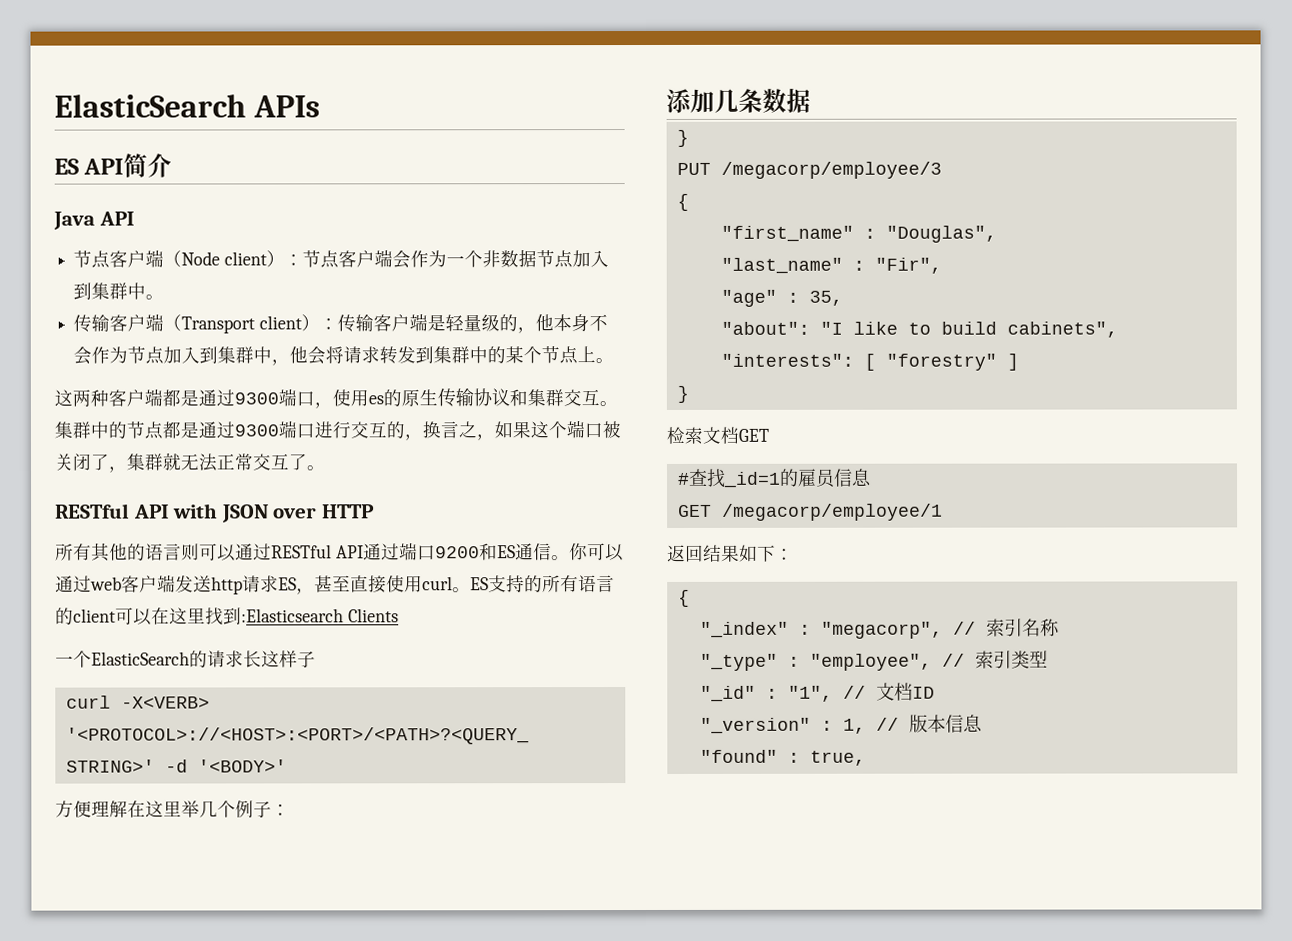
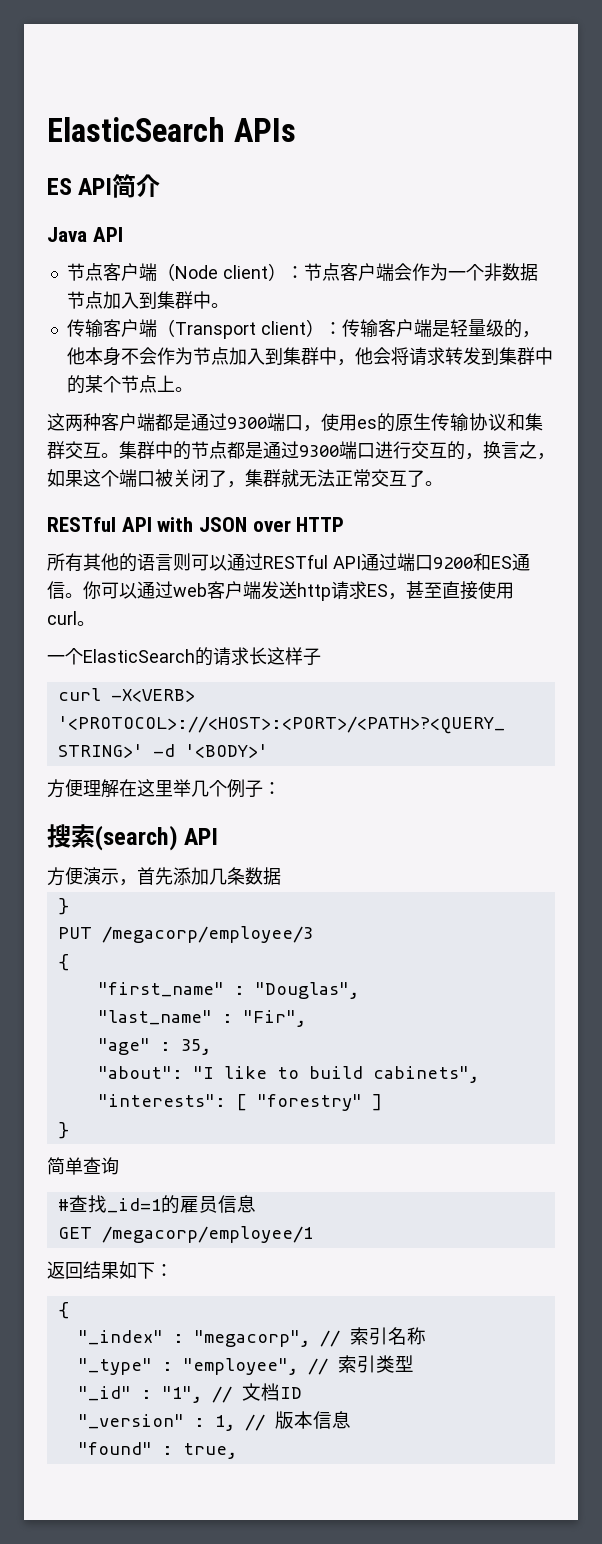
[470,575,615,593] [55,607,399,626] ES支持的所有语言的client可以在这里找到:Elasticsearch Clients -> (95, 623) none
(290, 810) none -> [47,824,219,851] [47,867,173,886] 搜索(search) API // 方便演示，首先
[666,426,769,444] 检索文档GET -> [47,1157,119,1175] 简单查询

